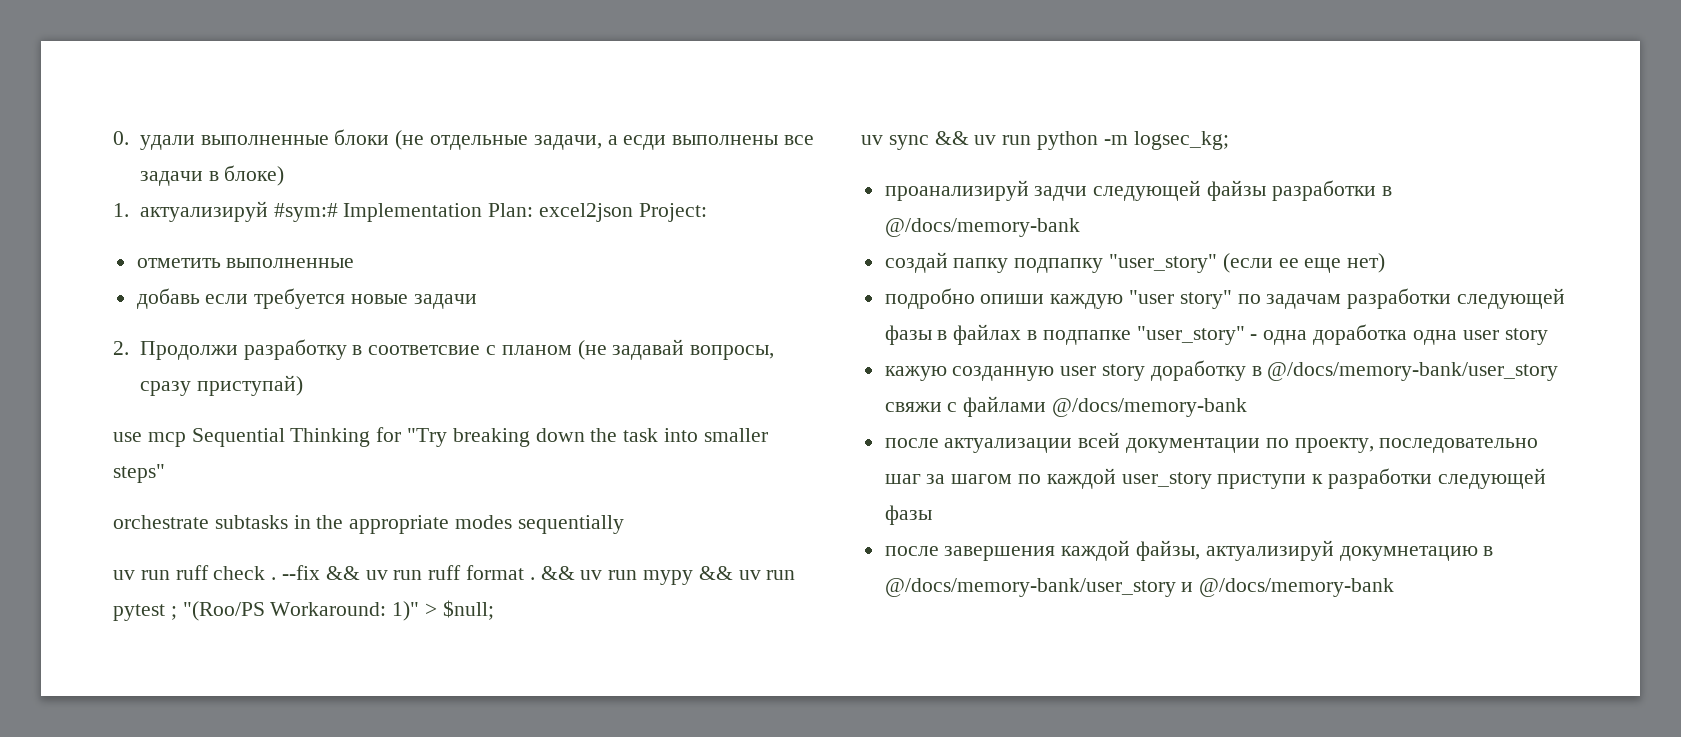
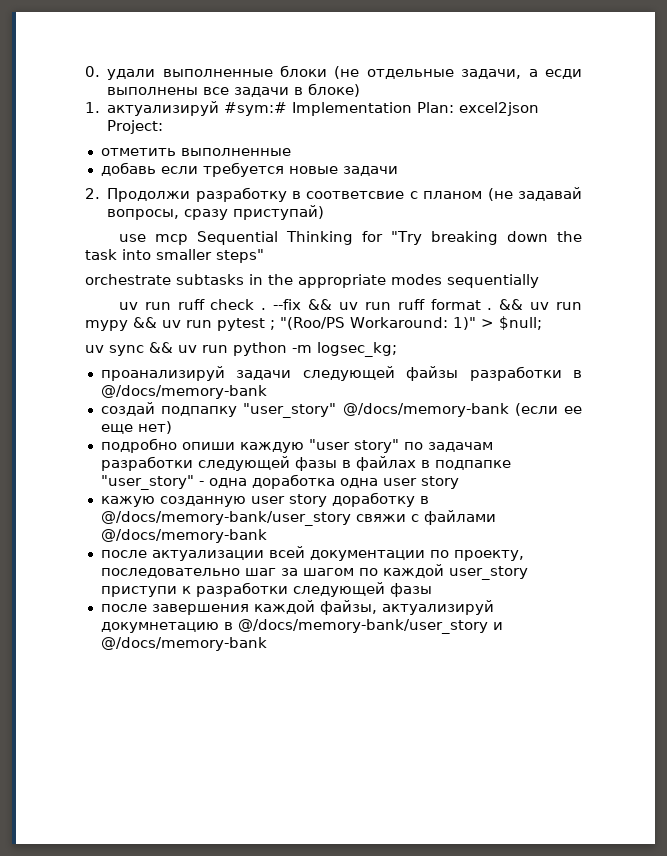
[1034,186,1088,201] задчи -> [236,370,292,380] задачи
[953,258,1009,273] папку -> (155, 409) none
(1218, 263) none -> [342,403,509,417] @/docs/memory-bank

